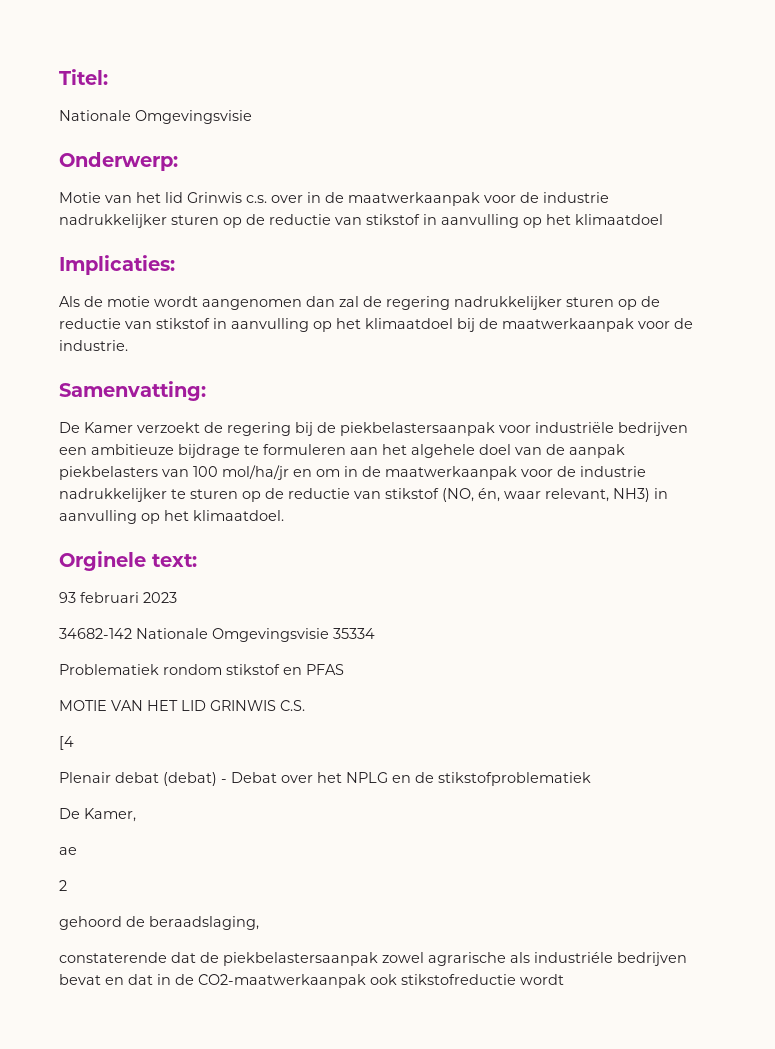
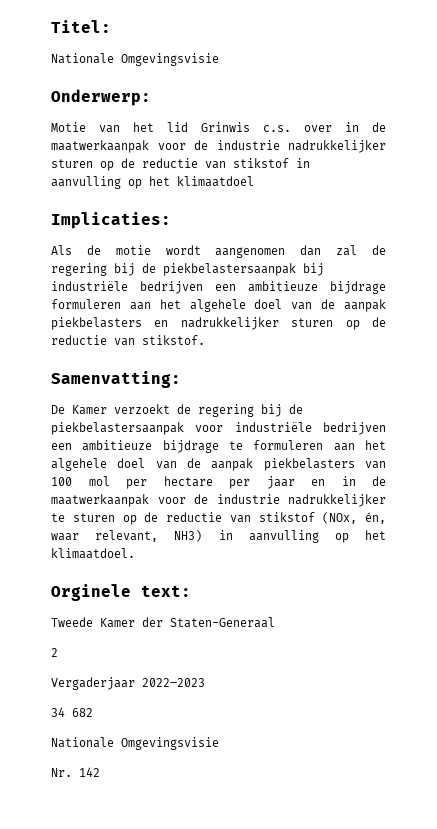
[454,296,660,310] [59,318,693,332] [59,340,128,351] nadrukkelijker sturen op de reductie van stikstof in aanvulling op het klimaatdoel bij de maatwerkaanpak voor de industrie. -> [114,263,324,276] [51,281,386,294] [51,299,386,312] [51,317,386,330] [51,335,205,346] bij de piekbelastersaanpak bij industriële bedrijven een ambitieuze bijdrage formuleren aan het algehele doel van de aanpak piekbelasters en nadrukkelijker sturen op de reductie van stikstof.
[222,465,340,480] mol/ha/jr en om -> [88,476,325,489] mol per hectare per jaar en
[442,488,474,502] (NO, -> [322,512,358,524] (NOx,
[59,592,177,603] [59,628,375,642] [59,664,344,675] [59,700,305,711] [59,736,74,750] [59,772,591,786] [59,808,136,822] [59,847,77,855] [59,880,67,891] [59,916,259,930] [59,952,687,966] [59,974,564,988] 93 februari 2023 // 34682-142 Nationale Omgevingsvisie 35334 // Problematiek rondom stikstof en PFAS // MOTIE VAN HET LID GRINWIS C.S. // [4 // Plenair debat (debat) - Debat over het NPLG en de stikstofproblematiek // De Kamer, // ae // 2 // gehoord de beraadslaging, // constaterende dat de piekbelastersaanpak zowel agrarische als industriéle bedrijven bevat en dat in de CO2-maatwerkaanpak ook stikstofreductie wordt -> [51,617,275,628] [51,648,58,657] [51,677,205,690] [51,707,93,717] [51,737,219,750] [51,767,100,777] Tweede Kamer der Staten-Generaal // 2 // Vergaderjaar 2022–2023 // 34 682 // Nationale Omgevingsvisie // Nr. 142

